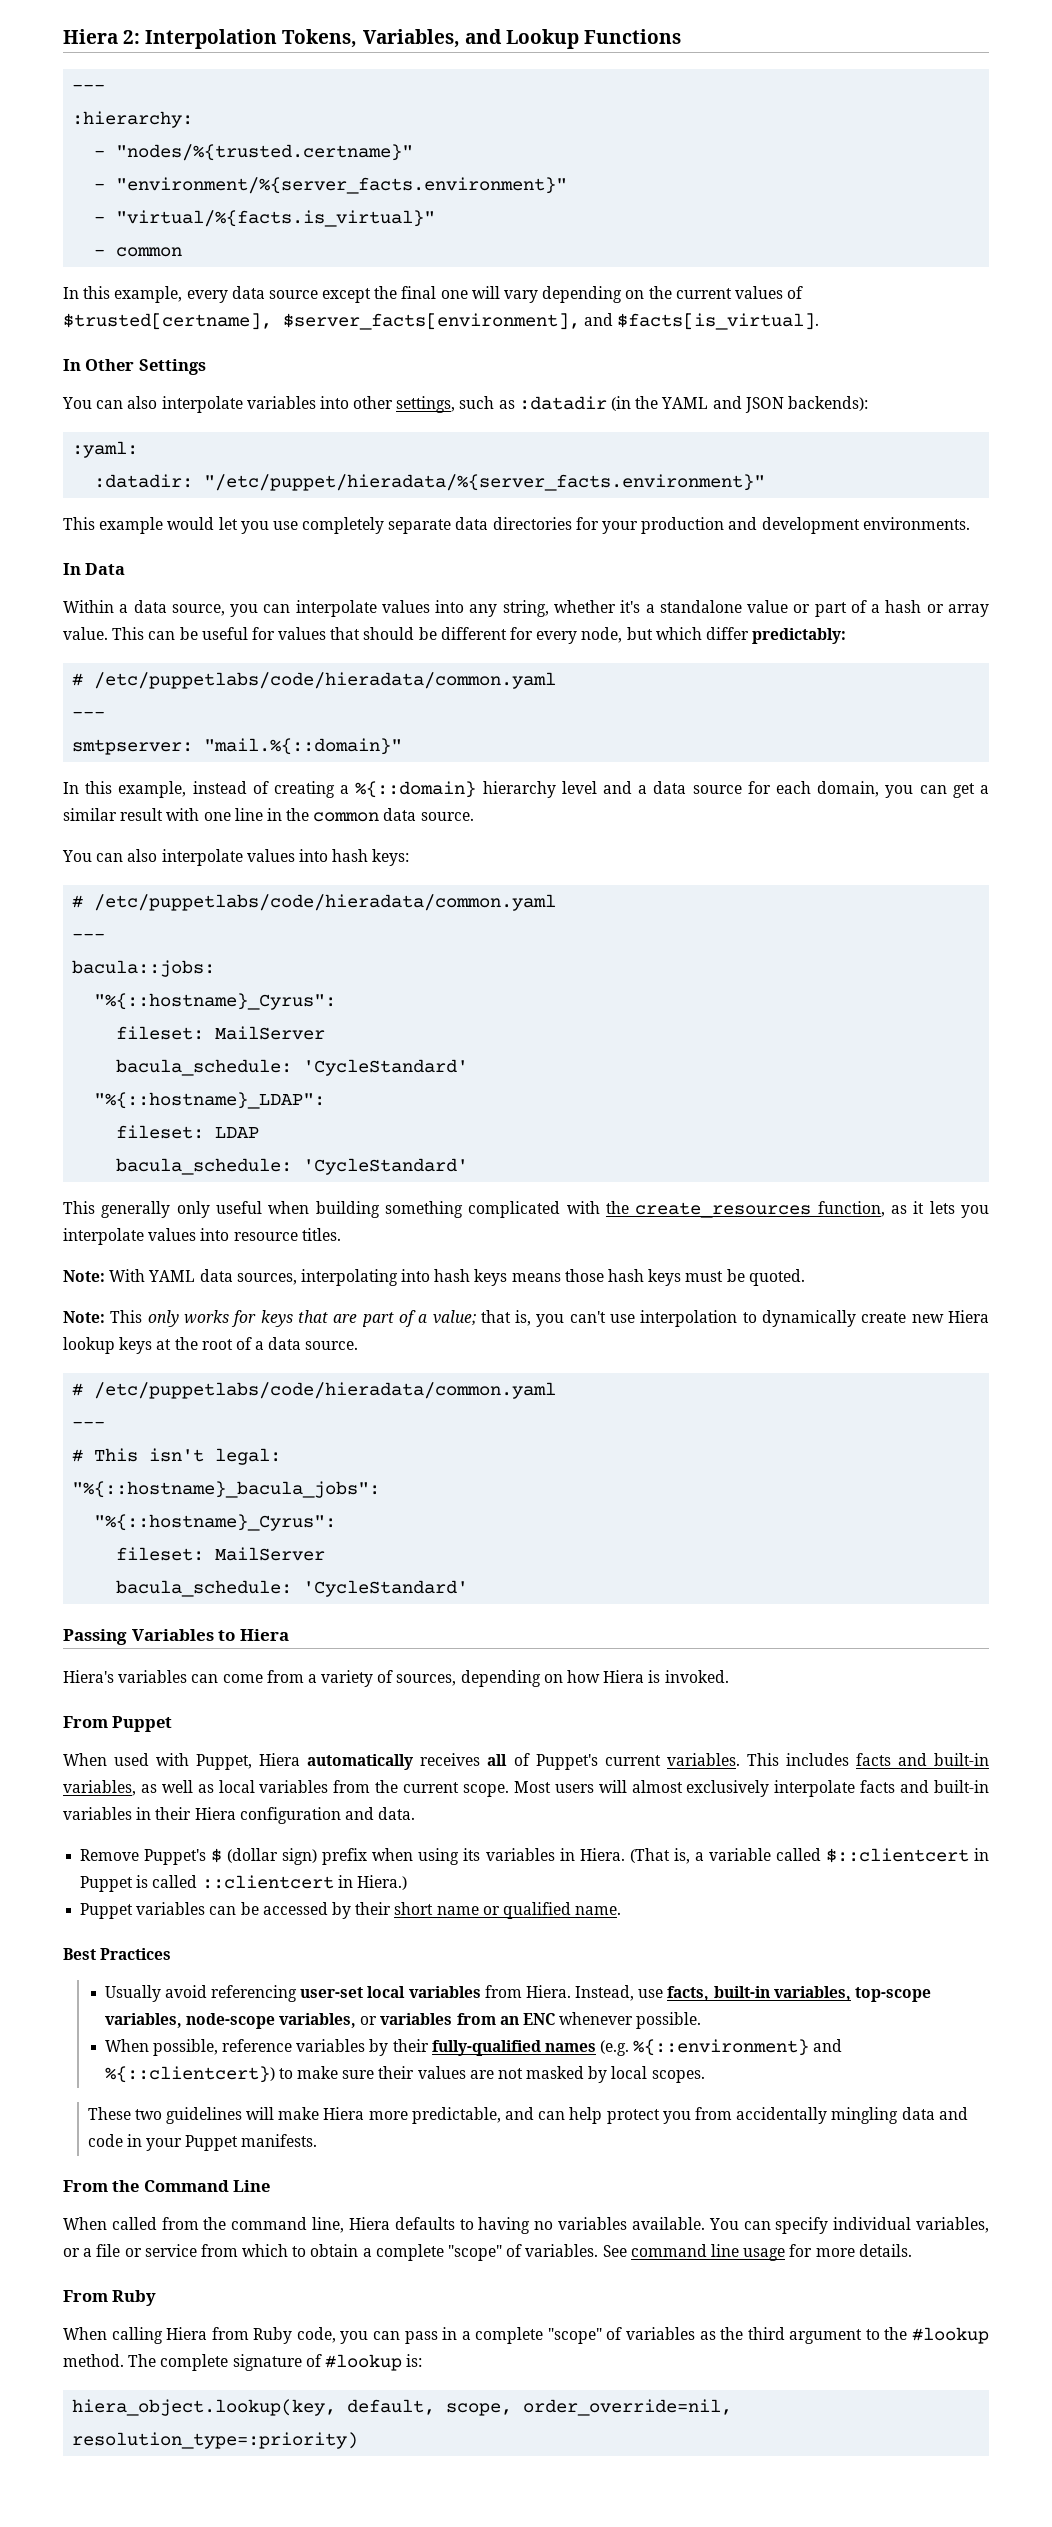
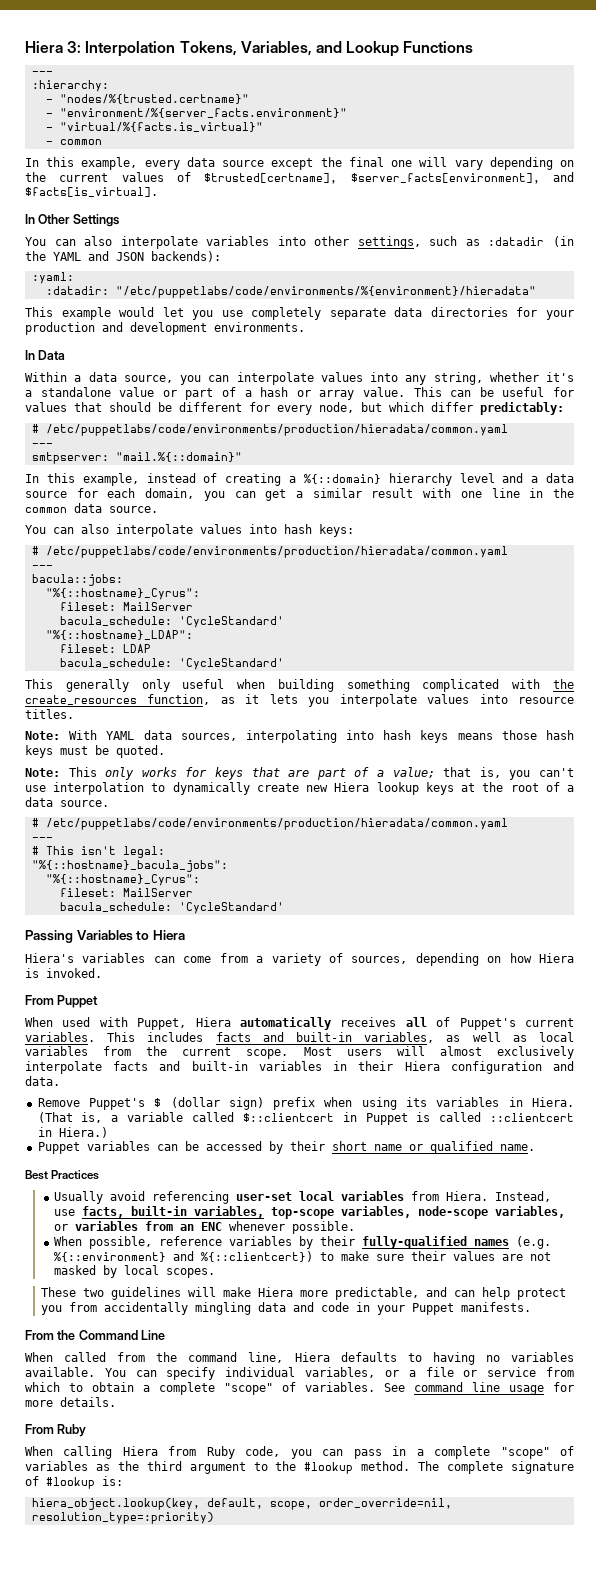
[63,29,141,44] Hiera 2: -> [25,41,82,53] Hiera 3:
[204,474,766,491] "/etc/puppet/hieradata/%{server_facts.environment}" -> [115,286,536,298] "/etc/puppetlabs/code/environments/%{environment}/hieradata"
[94,672,557,689] /etc/puppetlabs/code/hieradata/common.yaml -> [45,424,508,436] /etc/puppetlabs/code/environments/production/hieradata/common.yaml
[94,894,557,911] /etc/puppetlabs/code/hieradata/common.yaml -> [45,546,508,558] /etc/puppetlabs/code/environments/production/hieradata/common.yaml
[94,1382,557,1399] /etc/puppetlabs/code/hieradata/common.yaml -> [45,818,508,830] /etc/puppetlabs/code/environments/production/hieradata/common.yaml

